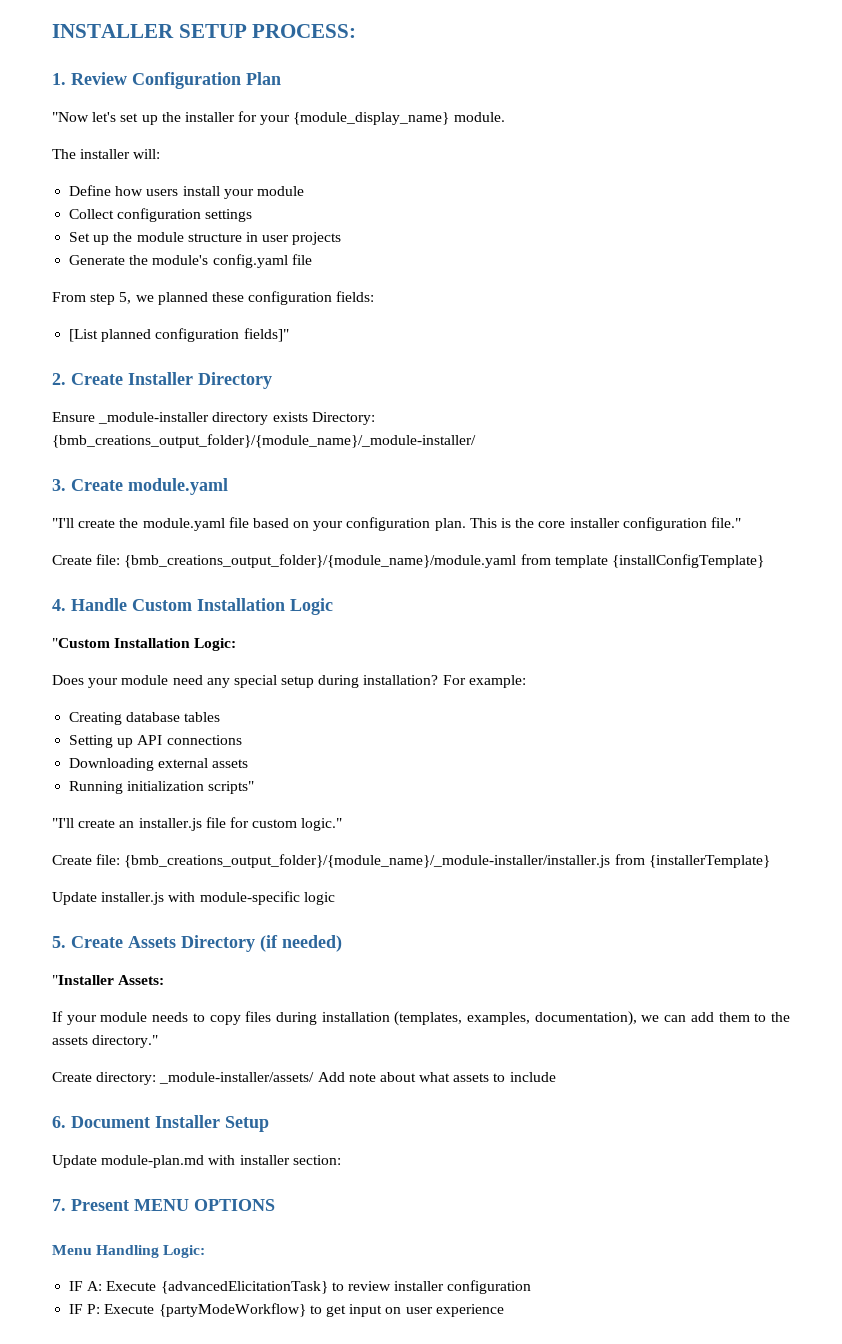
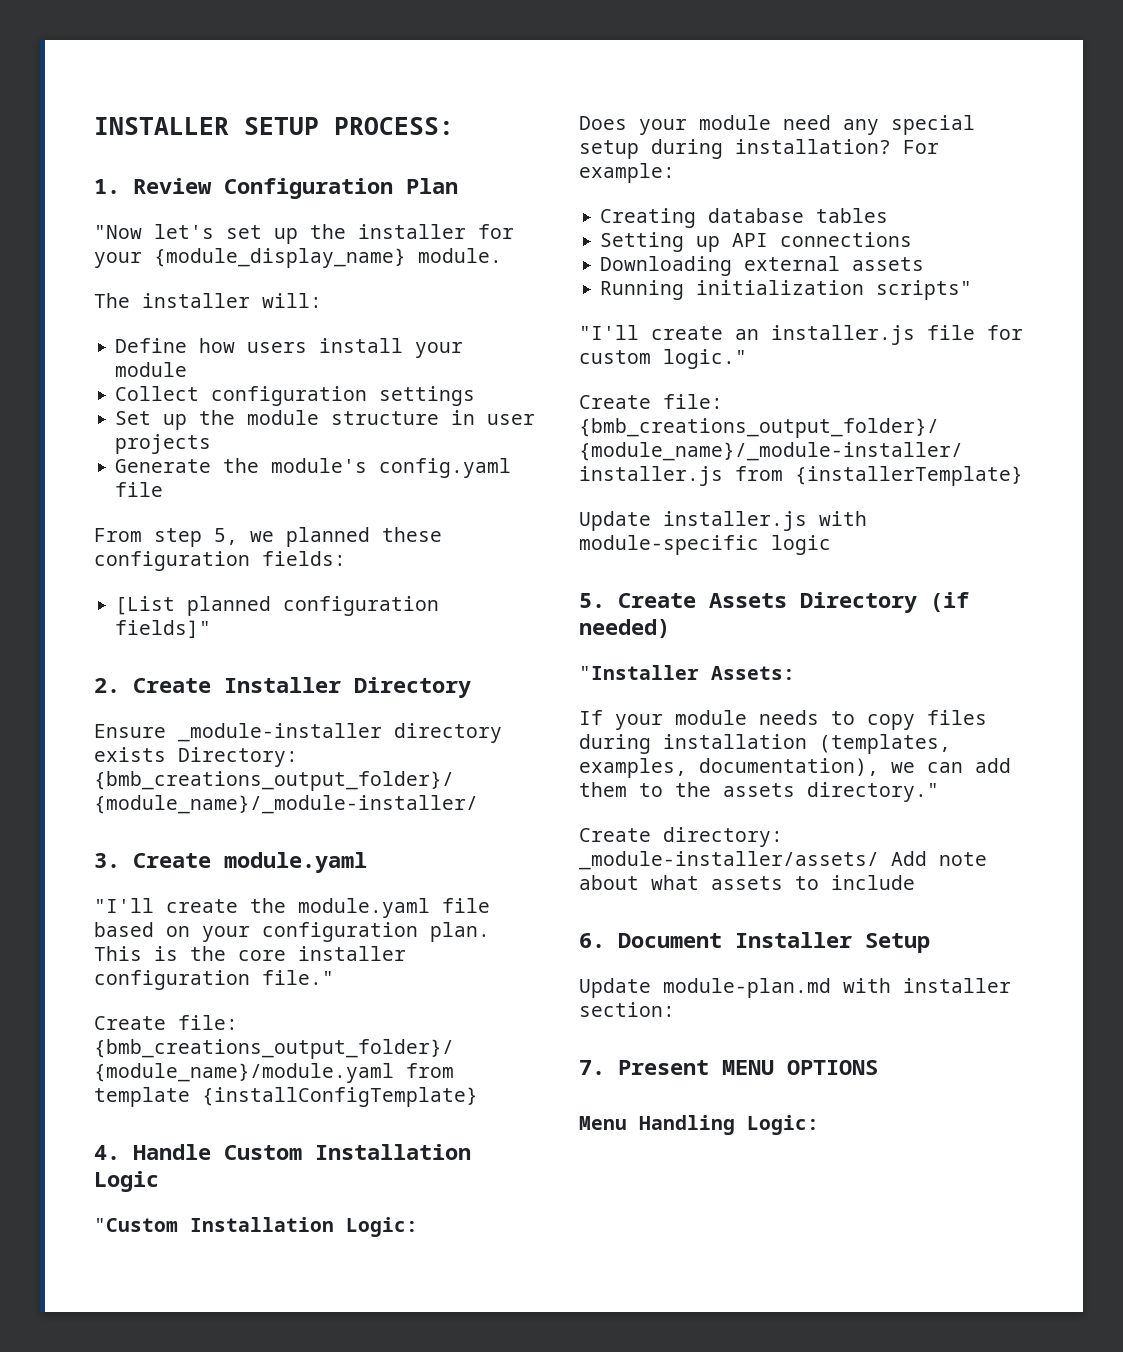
[69,1280,532,1294] [69,1303,504,1317] // IF A: Execute {advancedElicitationTask} to review installer configuration // IF P: Execute {partyModeWorkflow} to get input on user experience -> (819, 1125) none

